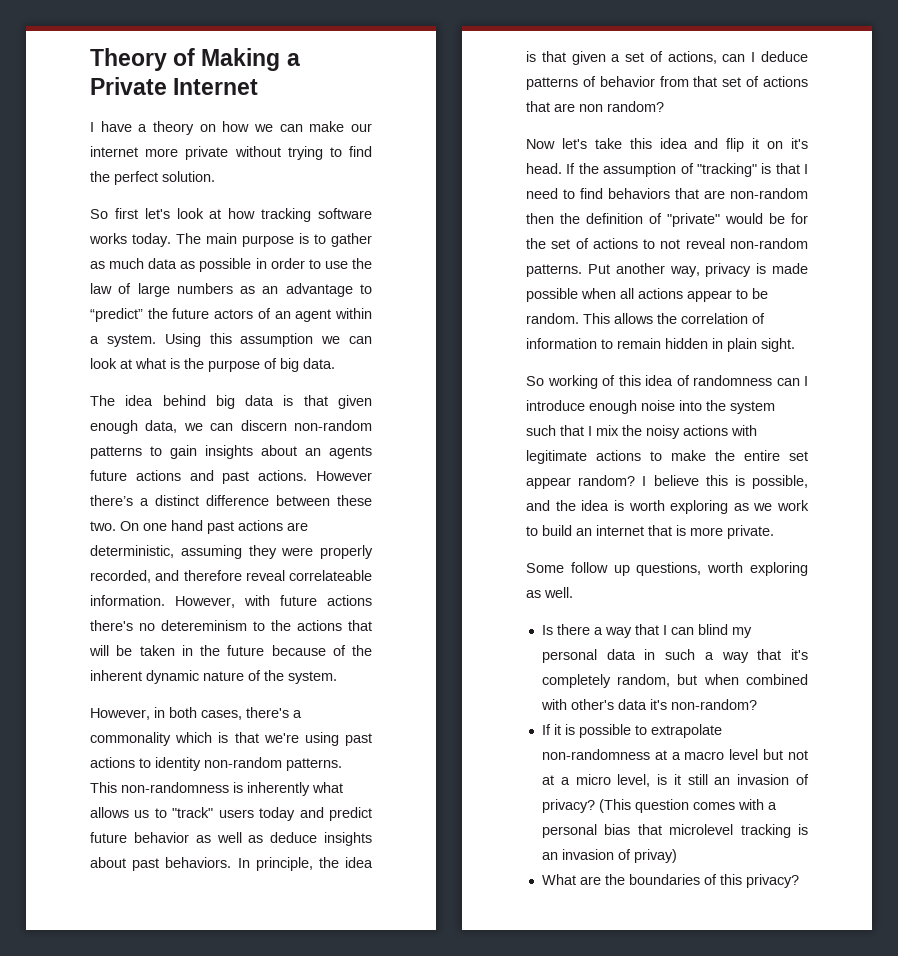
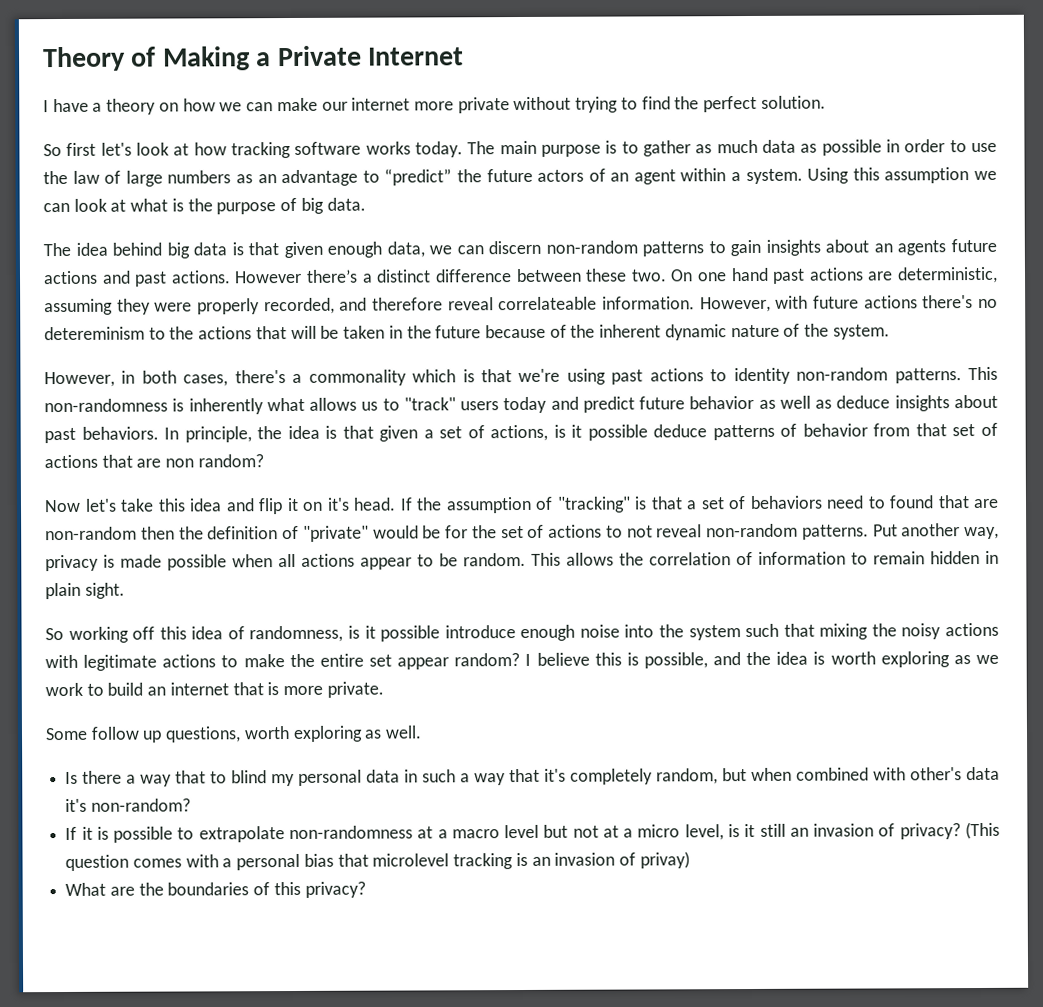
[722,52,756,62] can I -> [553,424,648,441] is it possible
[804,164,808,174] [526,188,670,199] I need to find behaviors -> [686,495,934,510] a set of behaviors need to found
[602,375,615,386] of -> [132,626,156,640] off
[693,375,808,386] randomness can I -> [249,625,441,643] randomness, is it possible
[588,425,619,436] I mix -> [819,623,869,640] mixing
[662,625,694,635] I can -> [210,771,228,784] to

